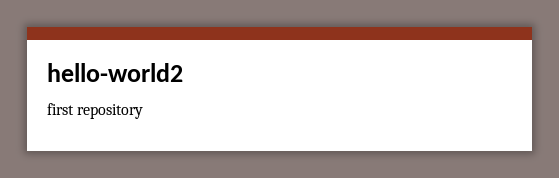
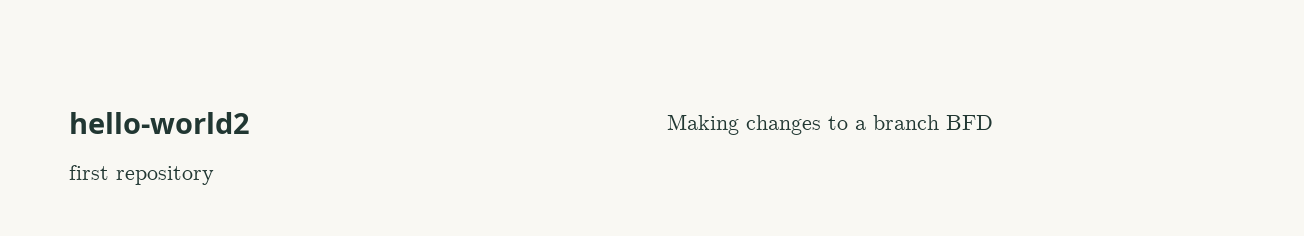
(144, 111) none -> [667,114,993,135] // Making changes to a branch BFD

